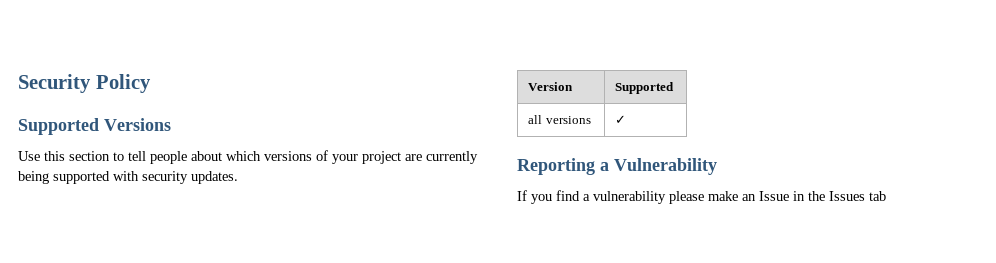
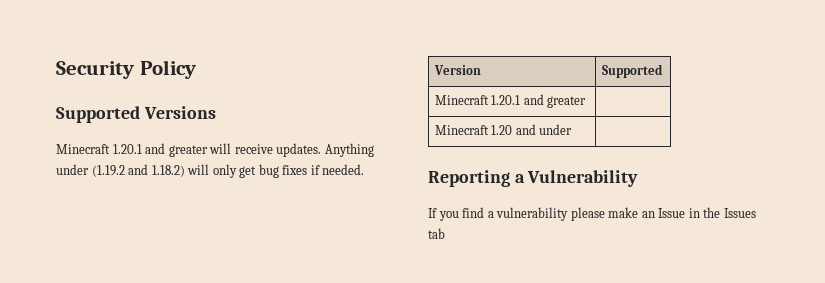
[18,150,478,164] [18,171,238,184] [528,82,574,91] [615,82,675,94] [528,115,591,124] [615,115,627,124] Use this section to tell people about which versions of your project are currently being supported with security updates. // Version | Supported // all versions | ✓ -> [56,143,374,157] [56,164,365,178] [433,65,481,75] [601,64,663,78] [434,94,587,108] [434,124,573,135] Minecraft 1.20.1 and greater will receive updates. Anything under (1.19.2 and 1.18.2) will only get bug fixes if needed. // Version | Supported // Minecraft 1.20.1 and greater | // Minecraft 1.20 and under |

